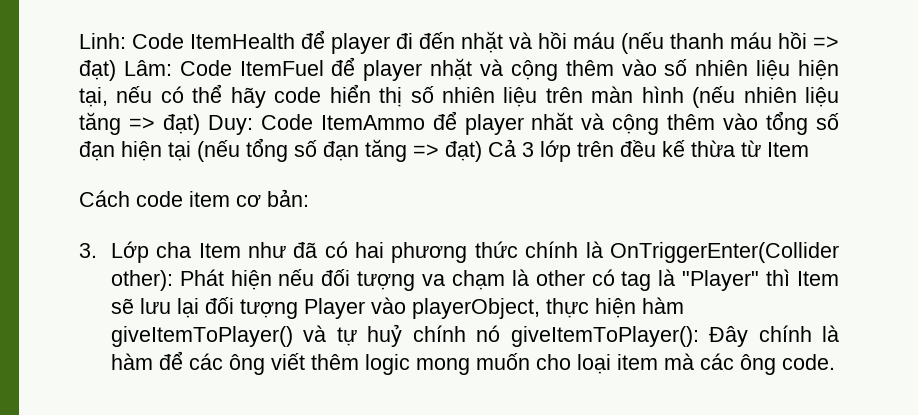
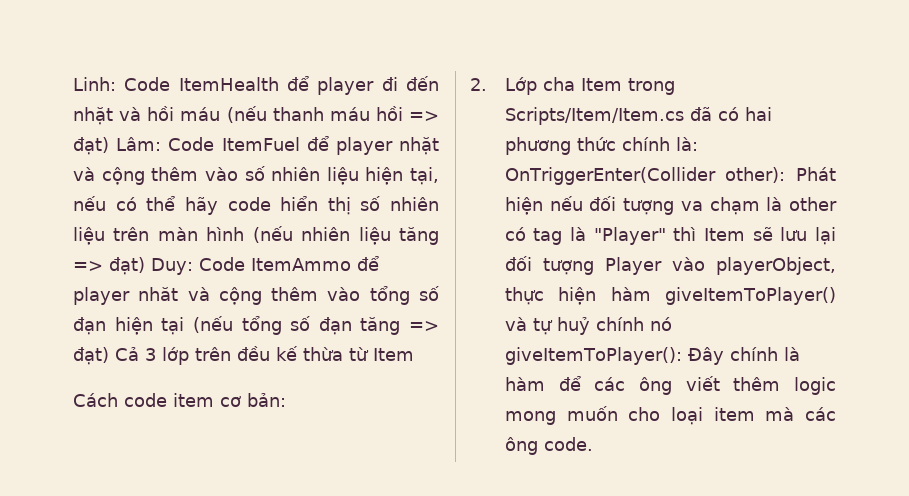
[79,243,97,258] 3. -> [470,78,487,91] 2.
[247,242,286,258] như -> [627,78,675,95] [504,107,684,125] trong Scripts/Item/Item.cs
[585,241,603,258] là -> [675,137,698,151] là:

